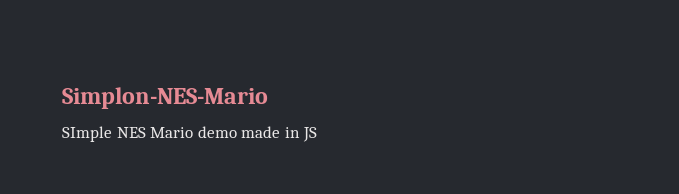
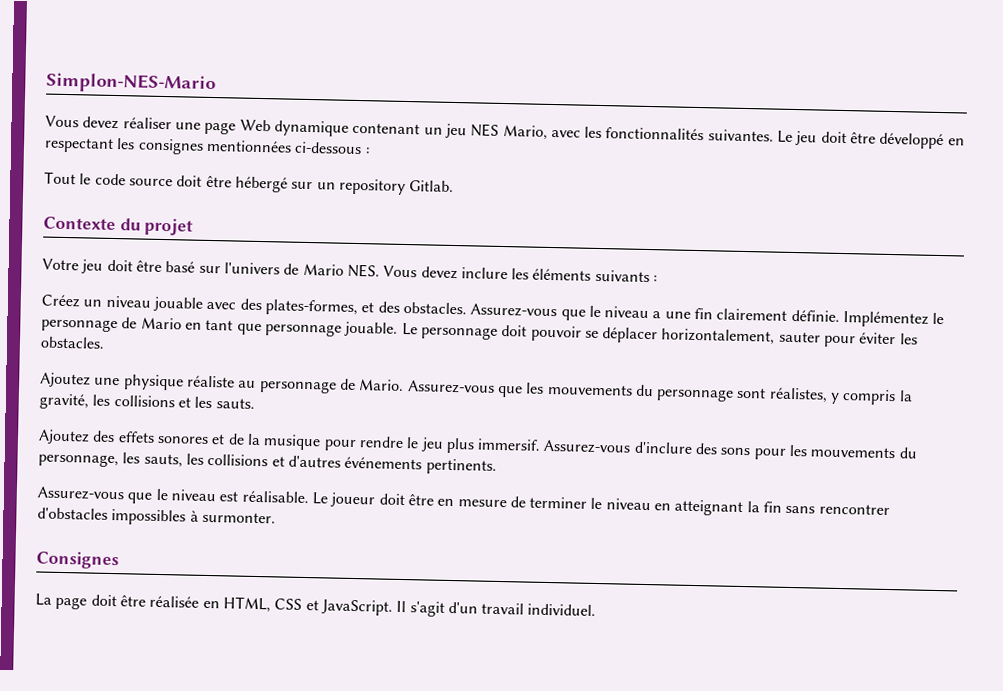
[62,126,317,142] SImple NES Mario demo made in JS -> [45,115,965,150] [44,137,371,155] [44,171,455,195] [43,216,194,236] [42,258,659,283] [41,294,945,328] [41,317,918,348] [40,336,105,349] [40,372,913,406] [39,393,255,410] [38,429,917,460] [38,452,497,475] [37,486,890,517] [37,507,276,526] [36,550,119,570] [35,593,597,617] Vous devez réaliser une page Web dynamique contenant un jeu NES Mario, avec les fonctionnalités suivantes. Le jeu doit être développé en respectant les consignes mentionnées ci-dessous : // Tout le code source doit être hébergé sur un repository Gitlab. // Contexte du projet // Votre jeu doit être basé sur l'univers de Mario NES. Vous devez inclure les éléments suivants : // Créez un niveau jouable avec des plates-formes, et des obstacles. Assurez-vous que le niveau a une fin clairement définie. Implémentez le personnage de Mario en tant que personnage jouable. Le personnage doit pouvoir se déplacer horizontalement, sauter pour éviter les obstacles. // Ajoutez une physique réaliste au personnage de Mario. Assurez-vous que les mouvements du personnage sont réalistes, y compris la gravité, les collisions et les sauts. // Ajoutez des effets sonores et de la musique pour rendre le jeu plus immersif. Assurez-vous d'inclure des sons pour les mouvements du personnage, les sauts, les collisions et d'autres événements pertinents. // Assurez-vous que le niveau est réalisable. Le joueur doit être en mesure de terminer le niveau en atteignant la fin sans rencontrer d'obstacles impossibles à surmonter. // Consignes // La page doit être réalisée en HTML, CSS et JavaScript. Il s'agit d'un travail individuel.

